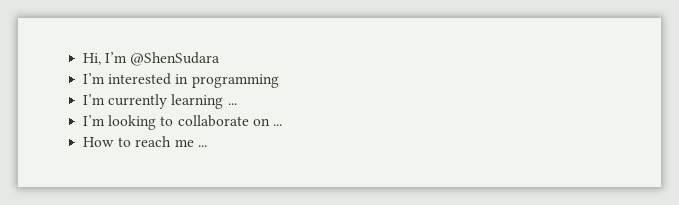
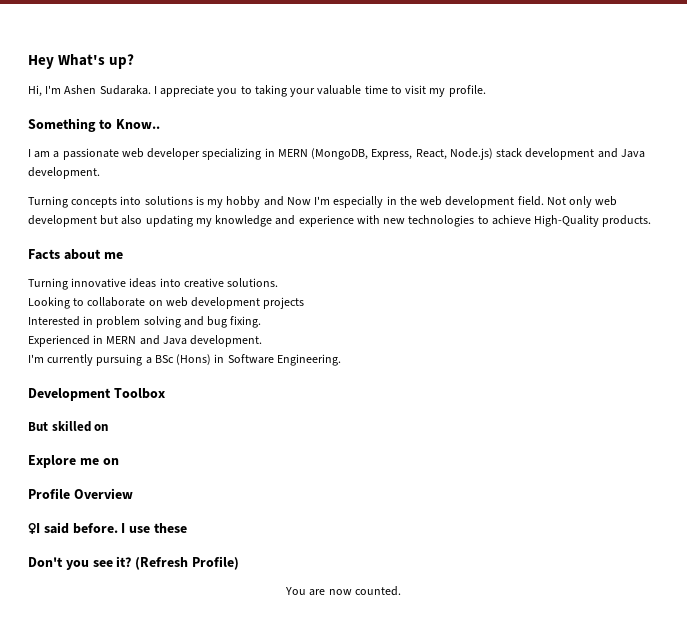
[83,52,221,66] [83,73,279,88] [83,94,237,109] [83,115,282,130] [83,136,207,147] Hi, I’m @ShenSudara // I’m interested in programming // I’m currently learning ... // I’m looking to collaborate on ... // How to reach me ... -> [28,54,135,69] [28,85,486,97] [28,118,160,132] [28,148,645,160] [28,167,100,179] [28,196,618,208] [28,215,652,227] [28,249,123,260] [28,278,279,290] [28,297,305,309] [28,316,262,328] [28,335,263,347] [28,354,341,366] [28,388,165,401] [28,421,109,432] [28,455,119,468] [28,488,133,499] [28,522,187,534] [28,556,239,570] [285,586,401,596] Hey What's up? // Hi, I'm Ashen Sudaraka. I appreciate you to taking your valuable time to visit my profile. // Something to Know.. // I am a passionate web developer specializing in MERN (MongoDB, Express, React, Node.js) stack development and Java development. // Turning concepts into solutions is my hobby and Now I'm especially in the web development field. Not only web development but also updating my knowledge and experience with new technologies to achieve High-Quality products. // Facts about me // Turning innovative ideas into creative solutions. // Looking to collaborate on web development projects // Interested in problem solving and bug fixing. // Experienced in MERN and Java development. // I'm currently pursuing a BSc (Hons) in Software Engineering. // Development Toolbox // But skilled on // Explore me on // Profile Overview // ♀I said before. I use these // Don't you see it? (Refresh Profile) // You are now counted.

